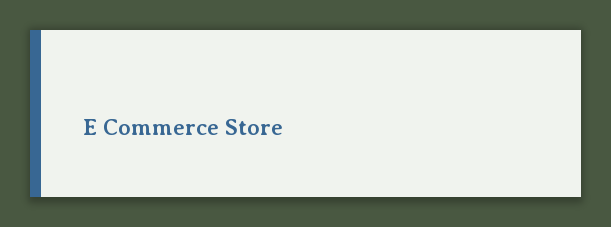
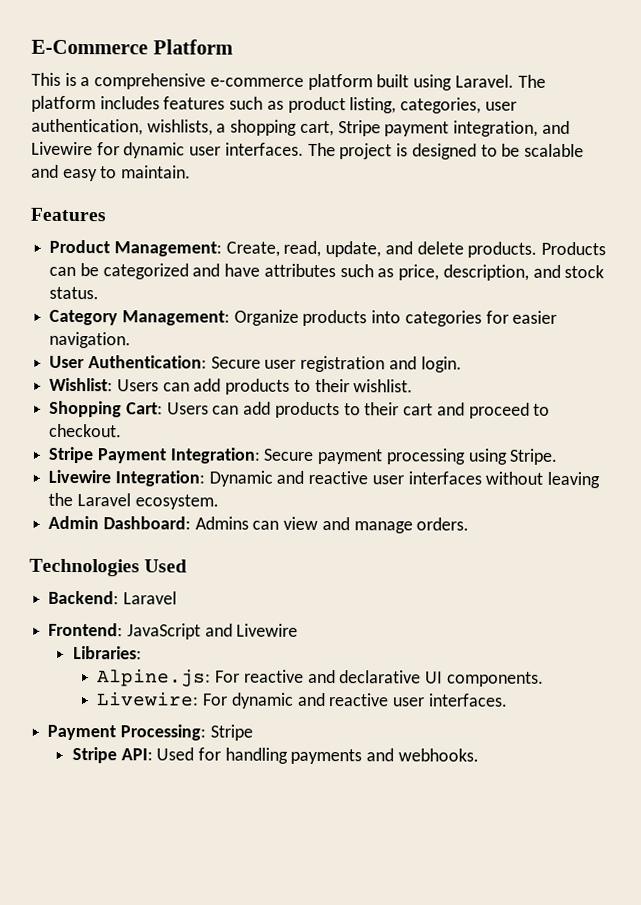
[83,119,284,135] E Commerce Store -> [31,39,233,55] [31,72,546,91] [31,95,517,114] [31,118,570,137] [31,141,584,160] [31,164,192,182] [30,207,106,222] [49,239,607,258] [49,263,605,281] [49,286,100,300] [49,309,558,327] [49,331,132,349] [49,355,462,373] [49,377,414,395] [49,400,551,419] [49,423,123,438] [48,446,559,465] [48,469,601,489] [48,492,219,510] [48,515,470,534] [29,558,188,577] [48,590,177,605] [48,622,299,640] [72,646,142,660] [97,669,544,687] [96,692,508,709] [47,724,253,741] [71,747,479,765] E-Commerce Platform // This is a comprehensive e-commerce platform built using Laravel. The platform includes features such as product listing, categories, user authentication, wishlists, a shopping cart, Stripe payment integration, and Livewire for dynamic user interfaces. The project is designed to be scalable and easy to maintain. // Features // Product Management: Create, read, update, and delete products. Products can be categorized and have attributes such as price, description, and stock status. // Category Management: Organize products into categories for easier navigation. // User Authentication: Secure user registration and login. // Wishlist: Users can add products to their wishlist. // Shopping Cart: Users can add products to their cart and proceed to checkout. // Stripe Payment Integration: Secure payment processing using Stripe. // Livewire Integration: Dynamic and reactive user interfaces without leaving the Laravel ecosystem. // Admin Dashboard: Admins can view and manage orders. // Technologies Used // Backend: Laravel // Frontend: JavaScript and Livewire // Libraries: // Alpine.js: For reactive and declarative UI components. // Livewire: For dynamic and reactive user interfaces. // Payment Processing: Stripe // Stripe API: Used for handling payments and webhooks.

